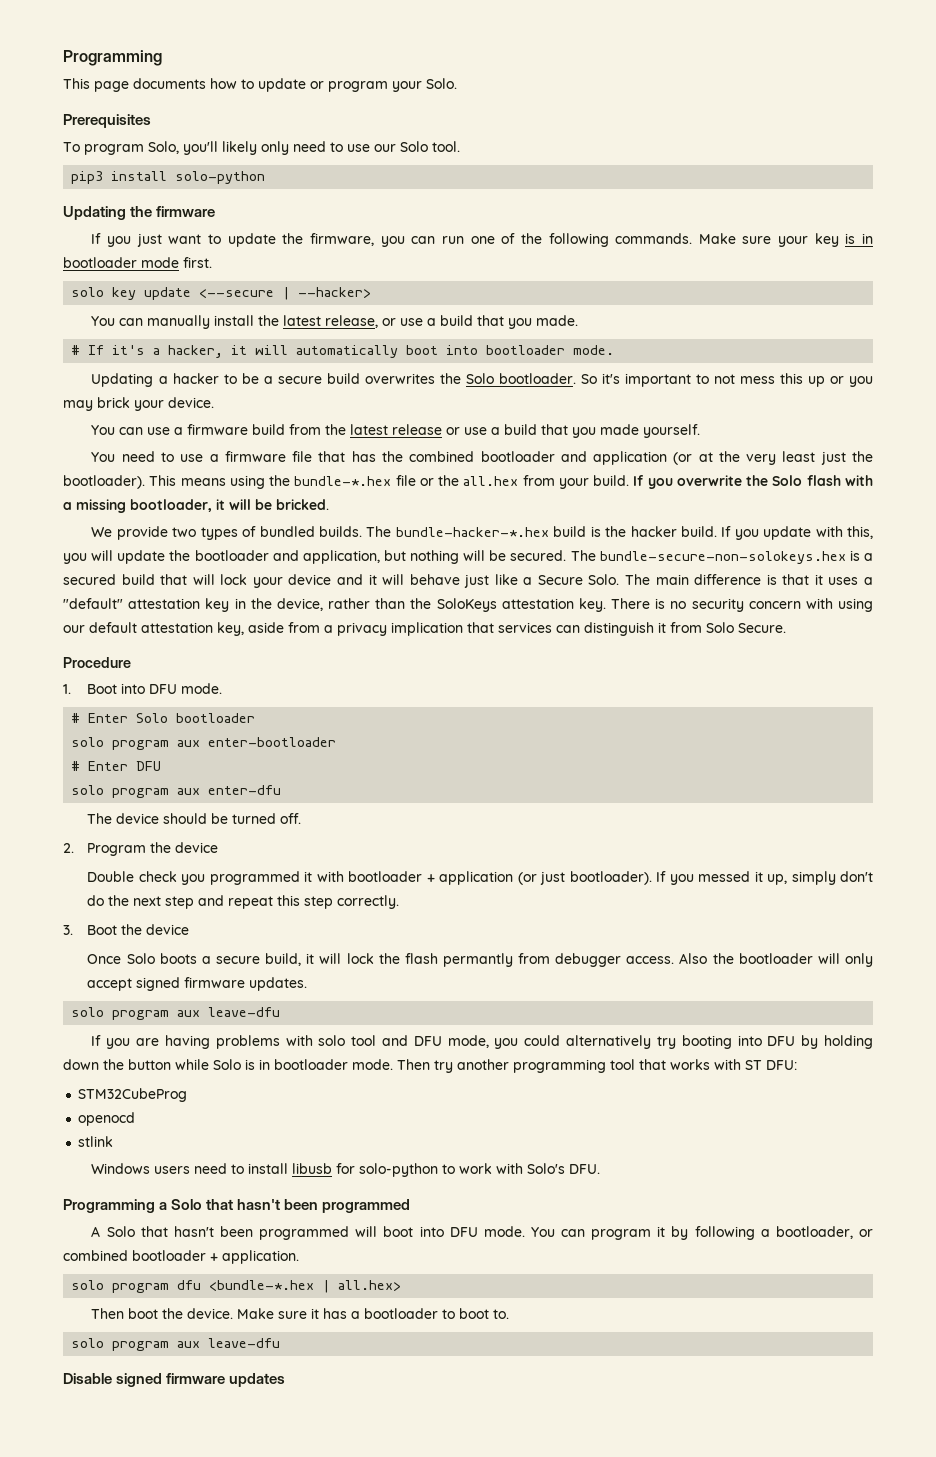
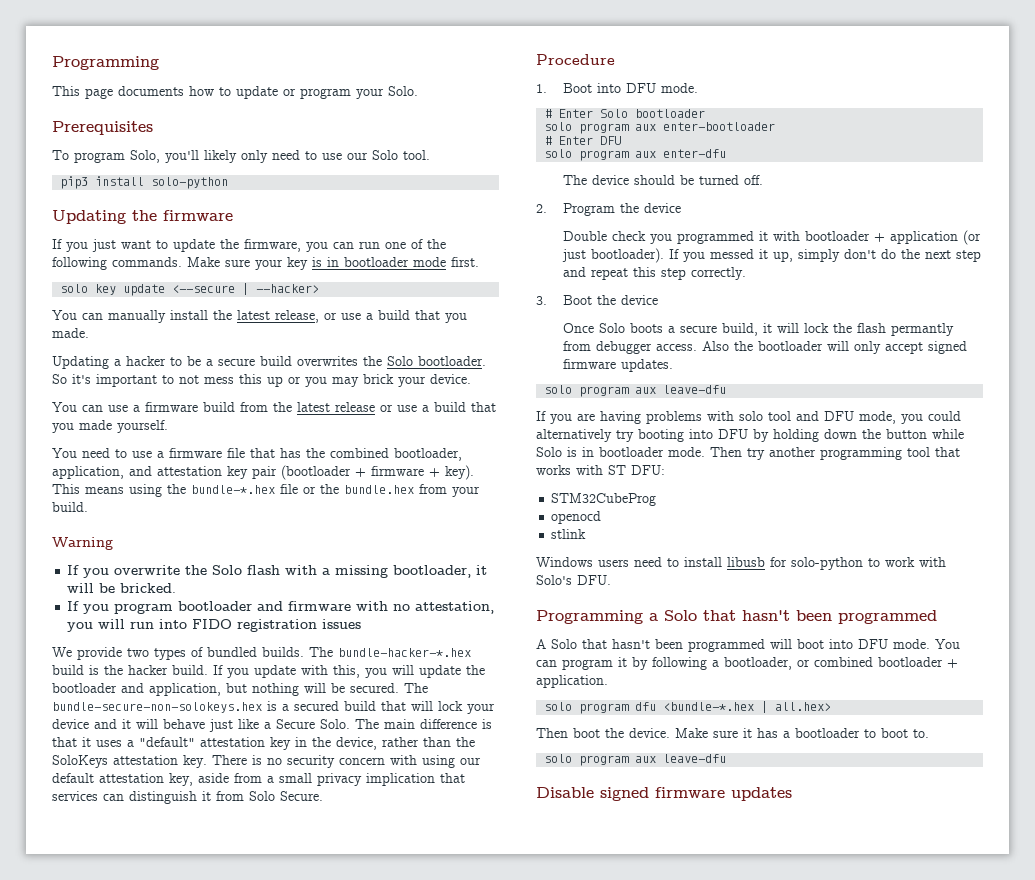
[71,345,615,358] // # If it's a hacker, it will automatically boot into bootloader mode. -> (89, 333) none
[480,451,874,465] [63,475,145,489] bootloader and application (or at the very least just the bootloader). -> [394,448,462,461] [52,465,474,480] bootloader, application, and attestation key pair (bootloader + firmware + key).
[463,476,519,486] all.hex -> [344,485,414,494] bundle.hex
(630, 480) none -> [52,537,113,550] // Warning //
(329, 504) none -> [67,601,495,614] [67,619,362,632] // If you program bootloader and firmware with no attestation, you will run into FIDO registration issues
(333, 629) none -> [279,773,312,783] small

